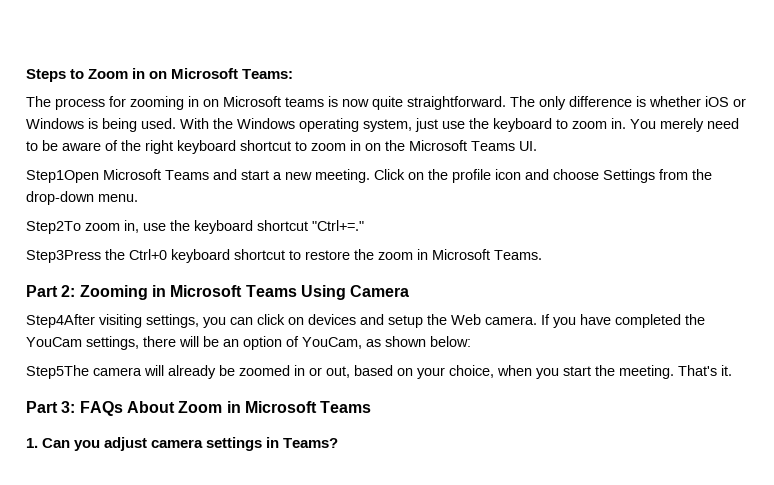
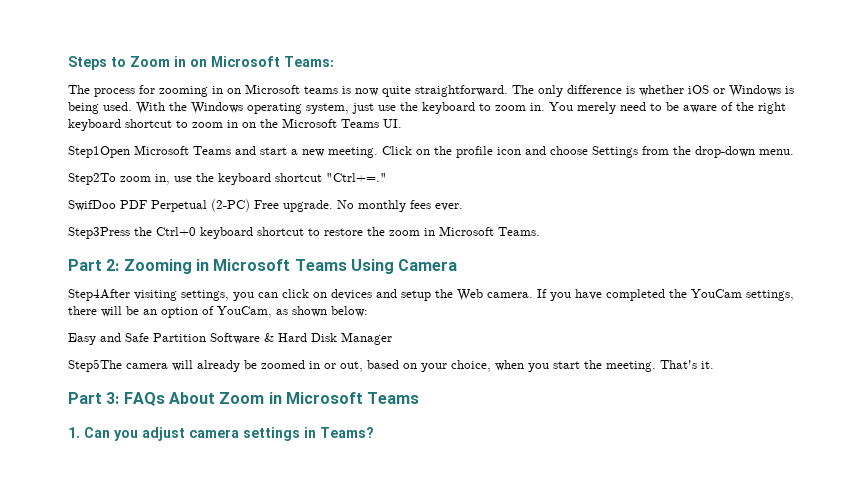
(364, 225) none -> [68,199,463,212] // SwifDoo PDF Perpetual (2-PC) Free upgrade. No monthly fees ever.
(471, 341) none -> [68,332,392,345] // Easy and Safe Partition Software & Hard Disk Manager

